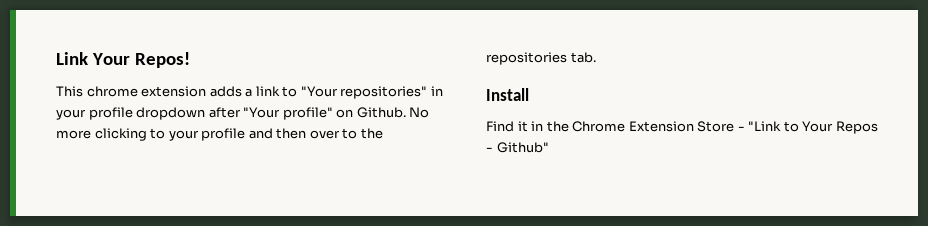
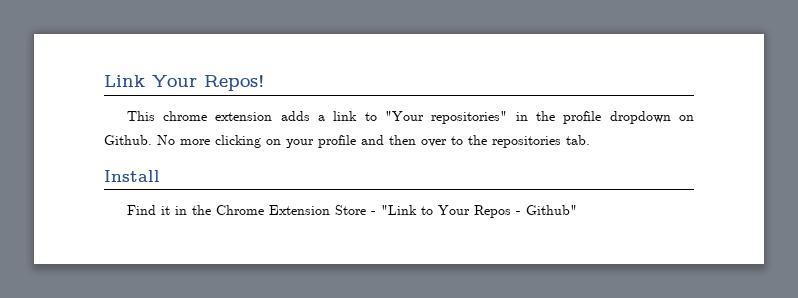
[56,109,86,120] your -> [535,111,555,121] the
[208,107,333,120] after "Your profile" -> (671, 117) none
[150,128,166,139] to -> [266,139,281,145] on

